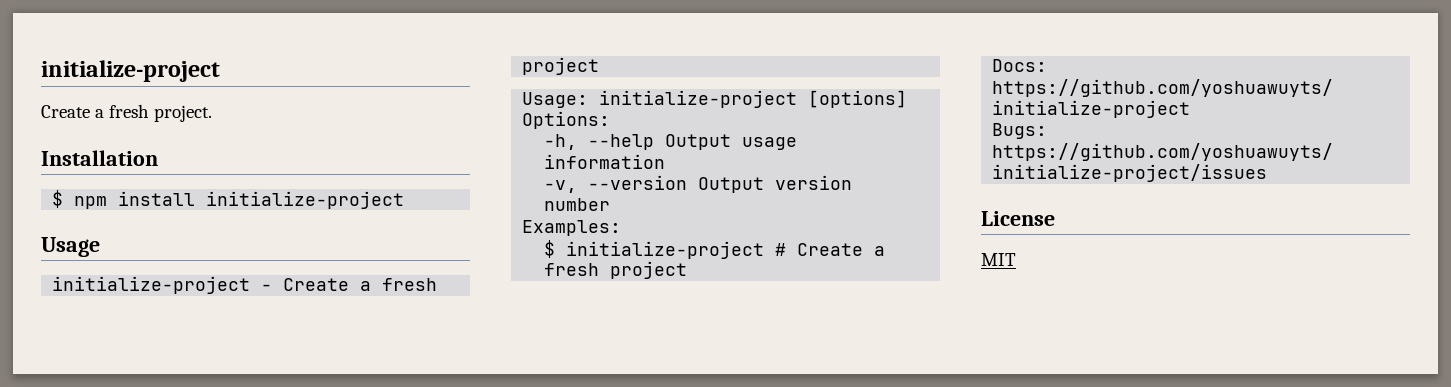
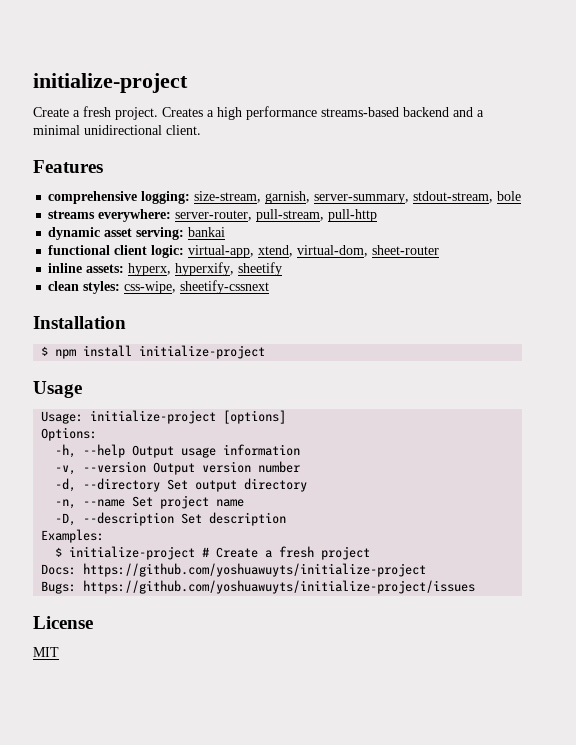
(213, 113) none -> [162,106,484,120] [33,125,201,135] [33,160,103,173] [48,191,522,204] [48,209,378,222] [48,227,226,240] [48,245,440,258] [48,262,283,276] [48,280,270,294] Creates a high performance streams-based backend and a minimal unidirectional client. // Features // comprehensive logging: size-stream, garnish, server-summary, stdout-stream, bole // streams everywhere: server-router, pull-stream, pull-http // dynamic asset serving: bankai // functional client logic: virtual-app, xtend, virtual-dom, sheet-router // inline assets: hyperx, hyperxify, sheetify // clean styles: css-wipe, sheetify-cssnext
[52,276,438,294] [522,57,600,75] // initialize-project - Create a fresh project -> (82, 389) none
(611, 204) none -> [55,478,308,492] [55,495,245,509] [55,512,287,526] // -d, --directory Set output directory // -n, --name Set project name // -D, --description Set description

